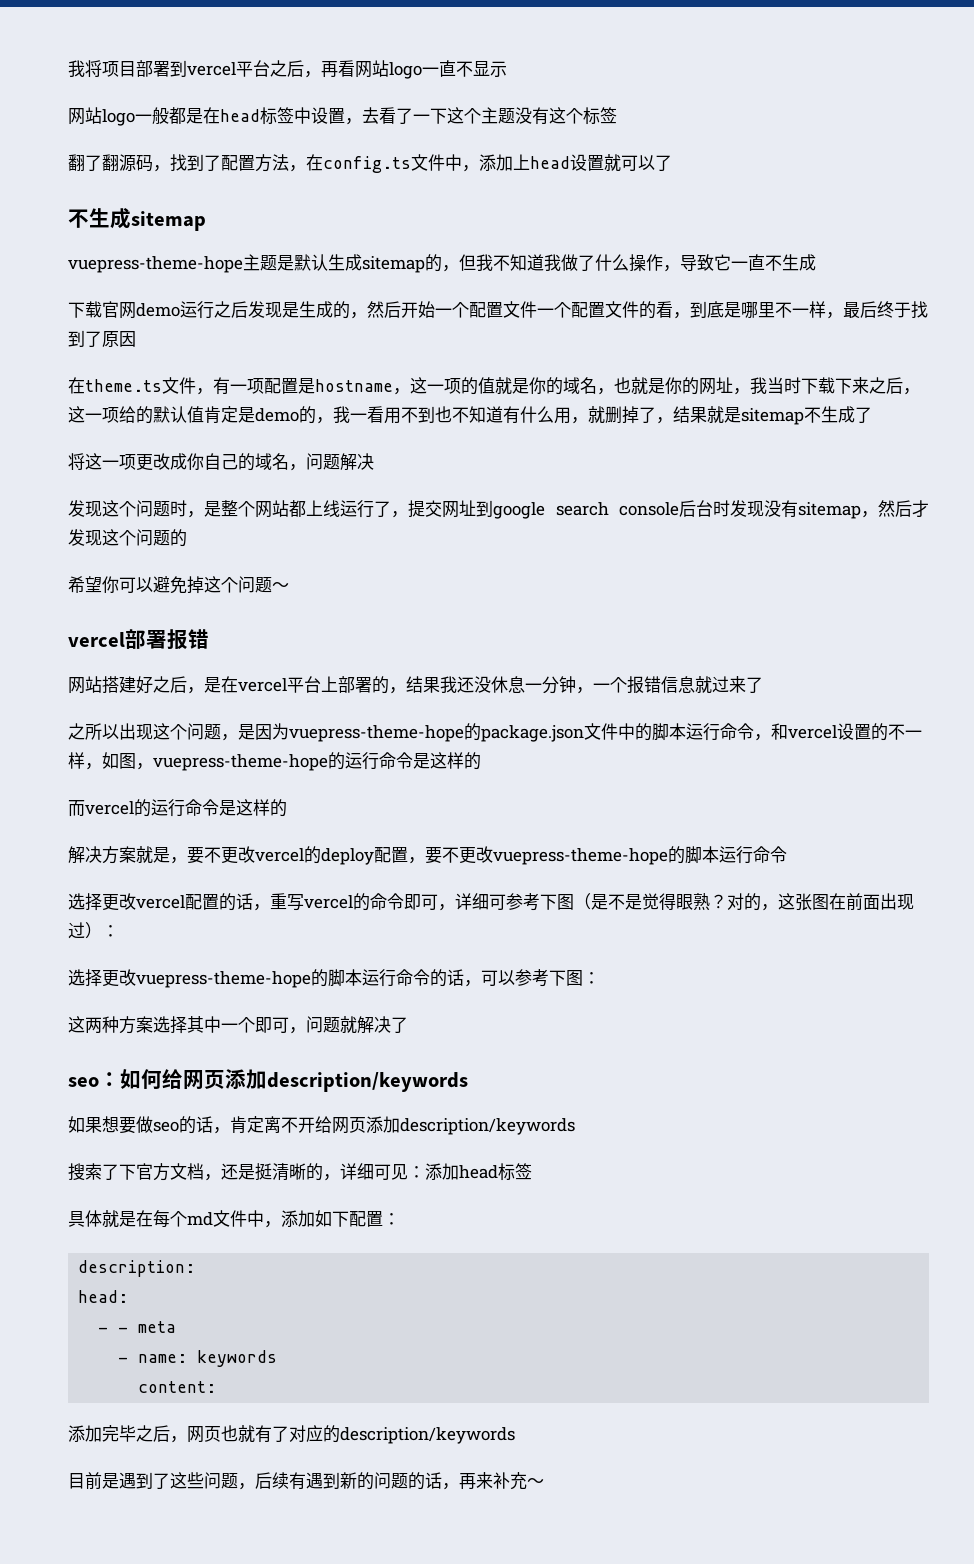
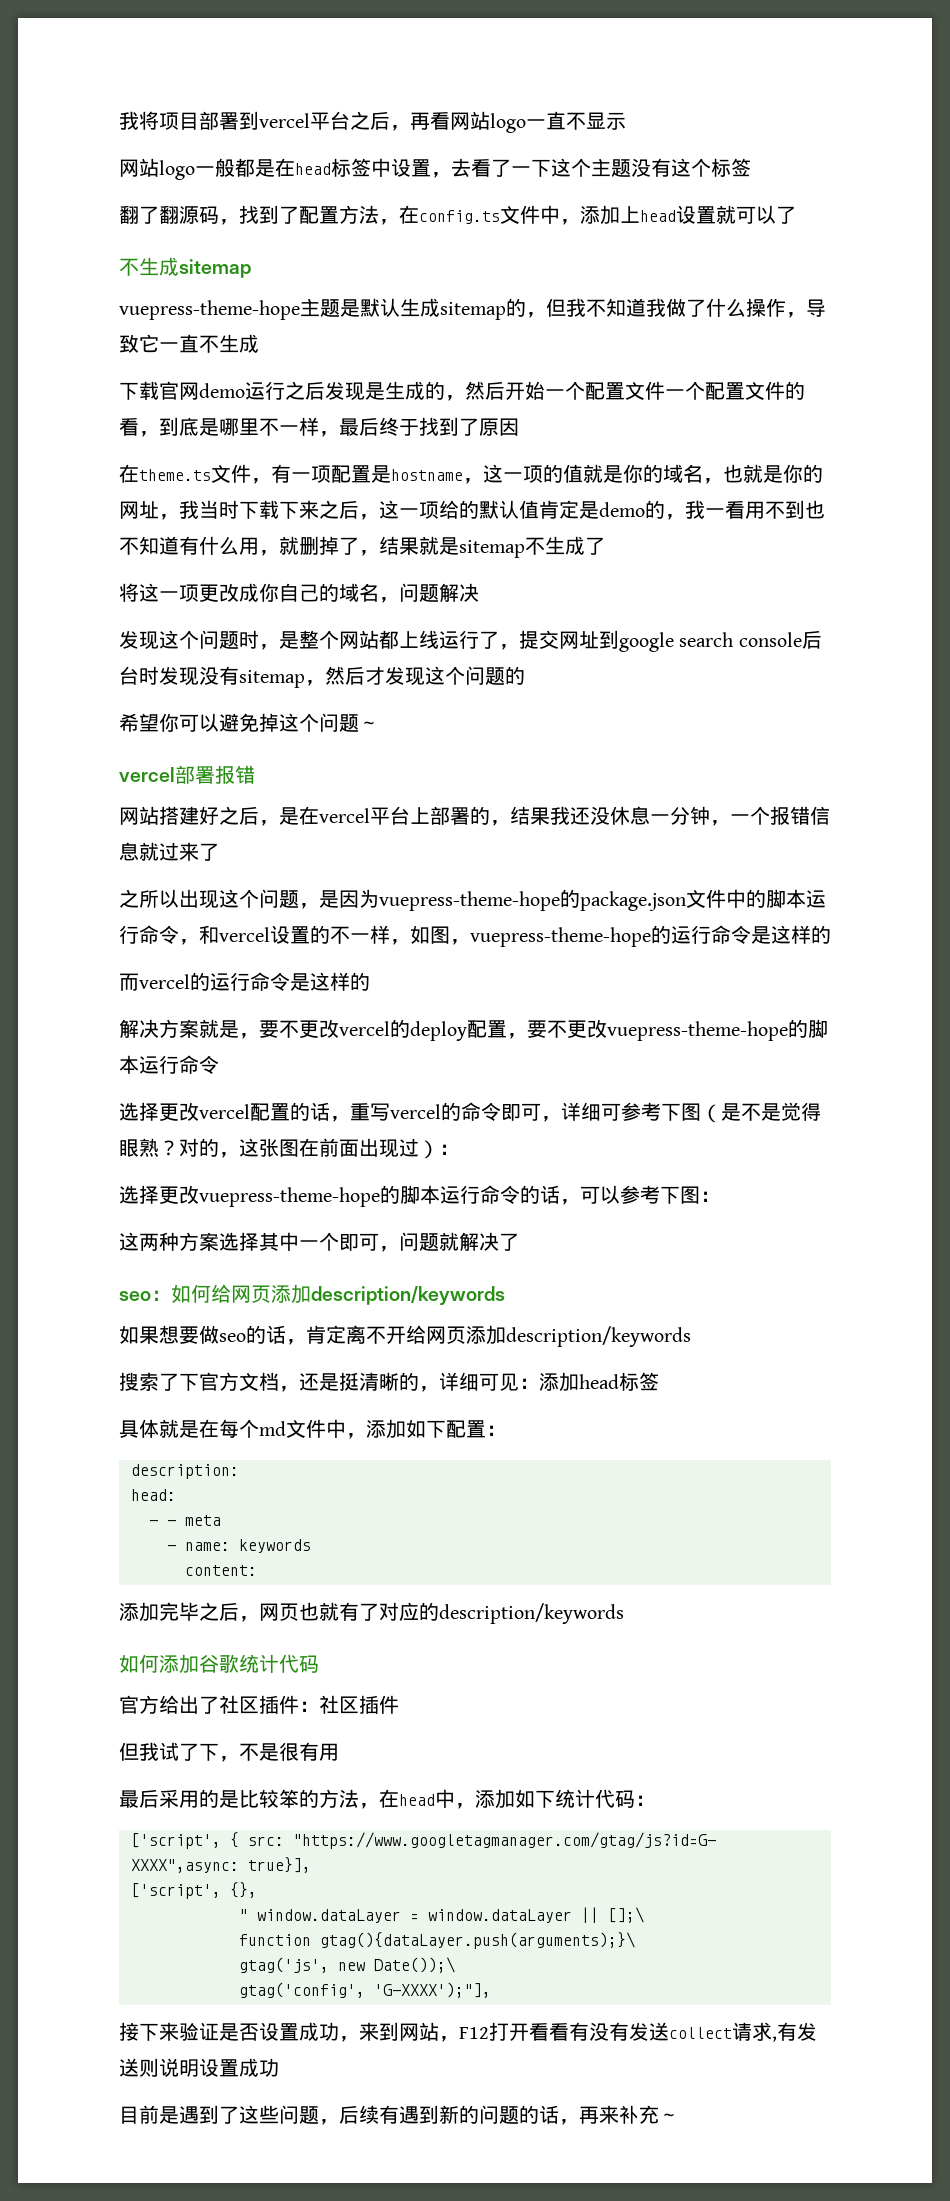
(515, 1435) none -> [119,1654,319,1674] [119,1695,399,1714] [119,1742,339,1762] [119,1789,655,1809] [130,1832,716,1849] [130,1857,311,1873] [130,1882,257,1899] [238,1907,644,1923] [238,1932,635,1949] [238,1957,455,1973] [238,1982,491,1998] [119,2022,817,2042] [119,2058,279,2077] // 如何添加谷歌统计代码 // 官方给出了社区插件：社区插件 // 但我试了下，不是很有用 // 最后采用的是比较笨的方法，在head中，添加如下统计代码： // ['script', { src: "https://www.googletagmanager.com/gtag/js?id=G- XXXX",async: true}], // ['script', {}, // " window.dataLayer = window.dataLayer || [];\ // function gtag(){dataLayer.push(arguments);}\ // gtag('js', new Date());\ // gtag('config', 'G-XXXX');"], // 接下来验证是否设置成功，来到网站，F12打开看看有没有发送collect请求,有发送则说明设置成功

